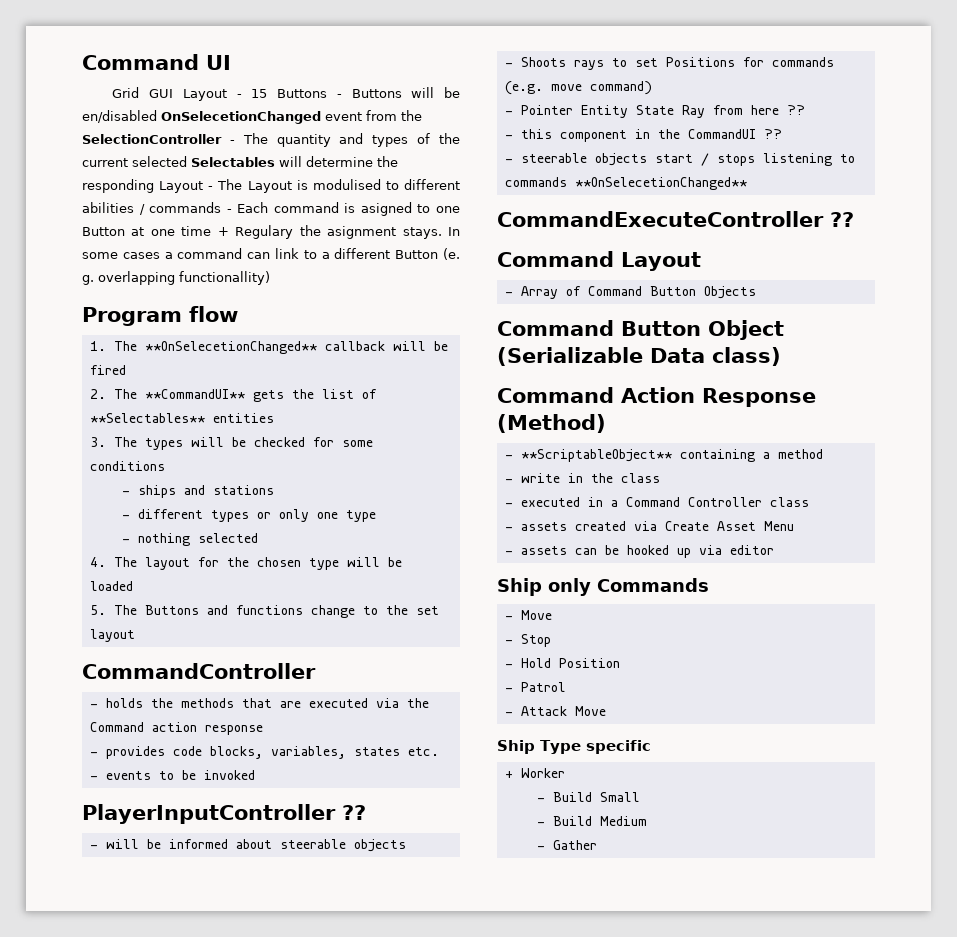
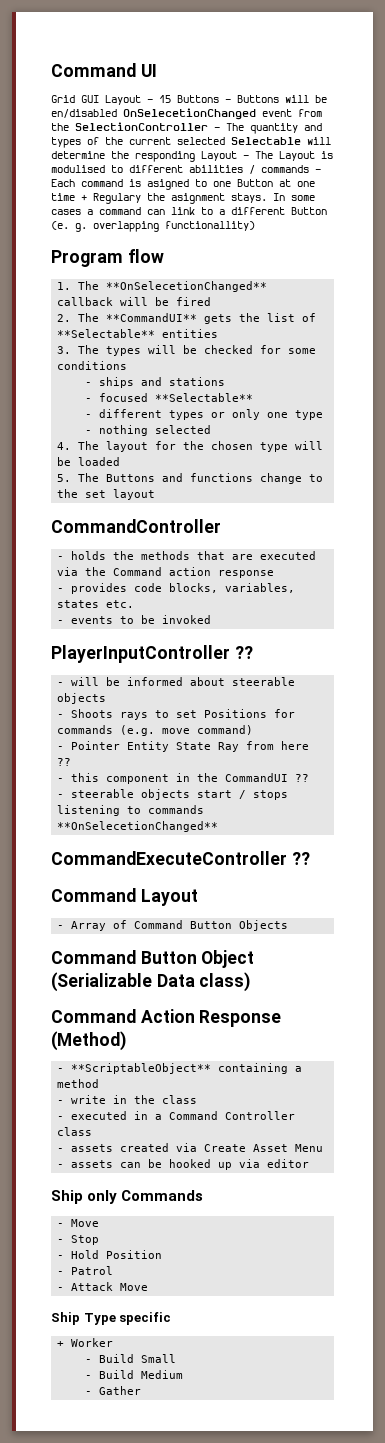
[191,157,275,167] Selectables -> [231,137,301,145] Selectable
[89,413,205,423] **Selectables** -> [57,329,156,338] **Selectable**
(274, 490) none -> [85,393,254,402] // - focused **Selectable**

